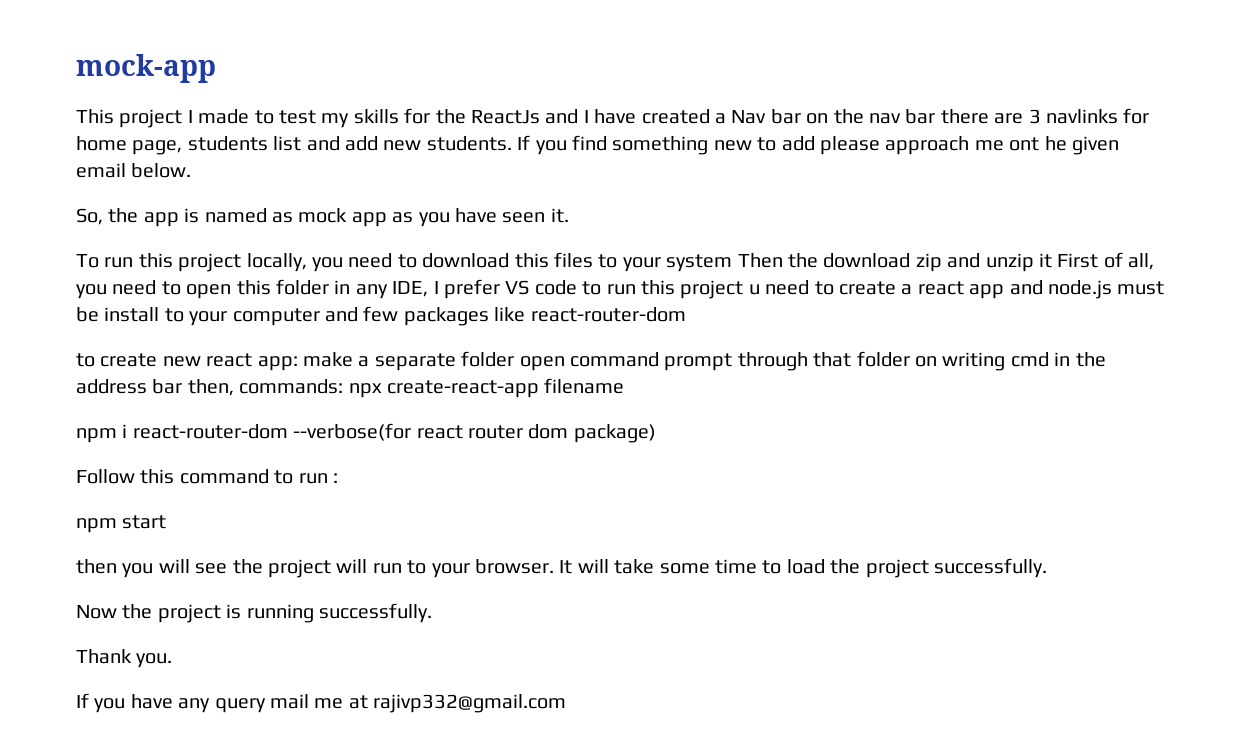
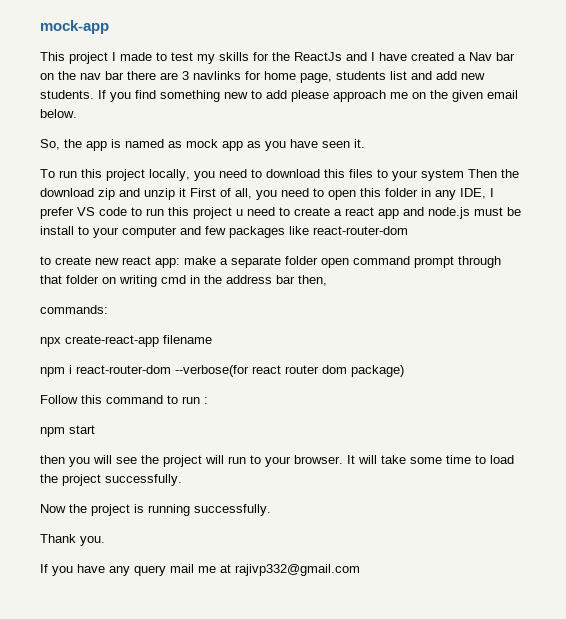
[1009,136,1067,151] ont he -> [412,90,448,99] on the
(234, 387) none -> (327, 280) //
(344, 386) none -> (108, 309) //

